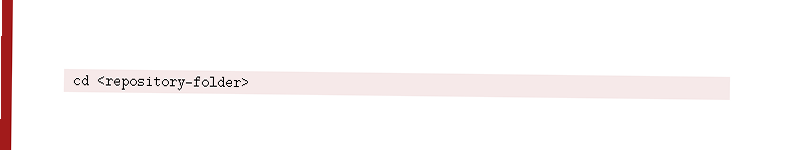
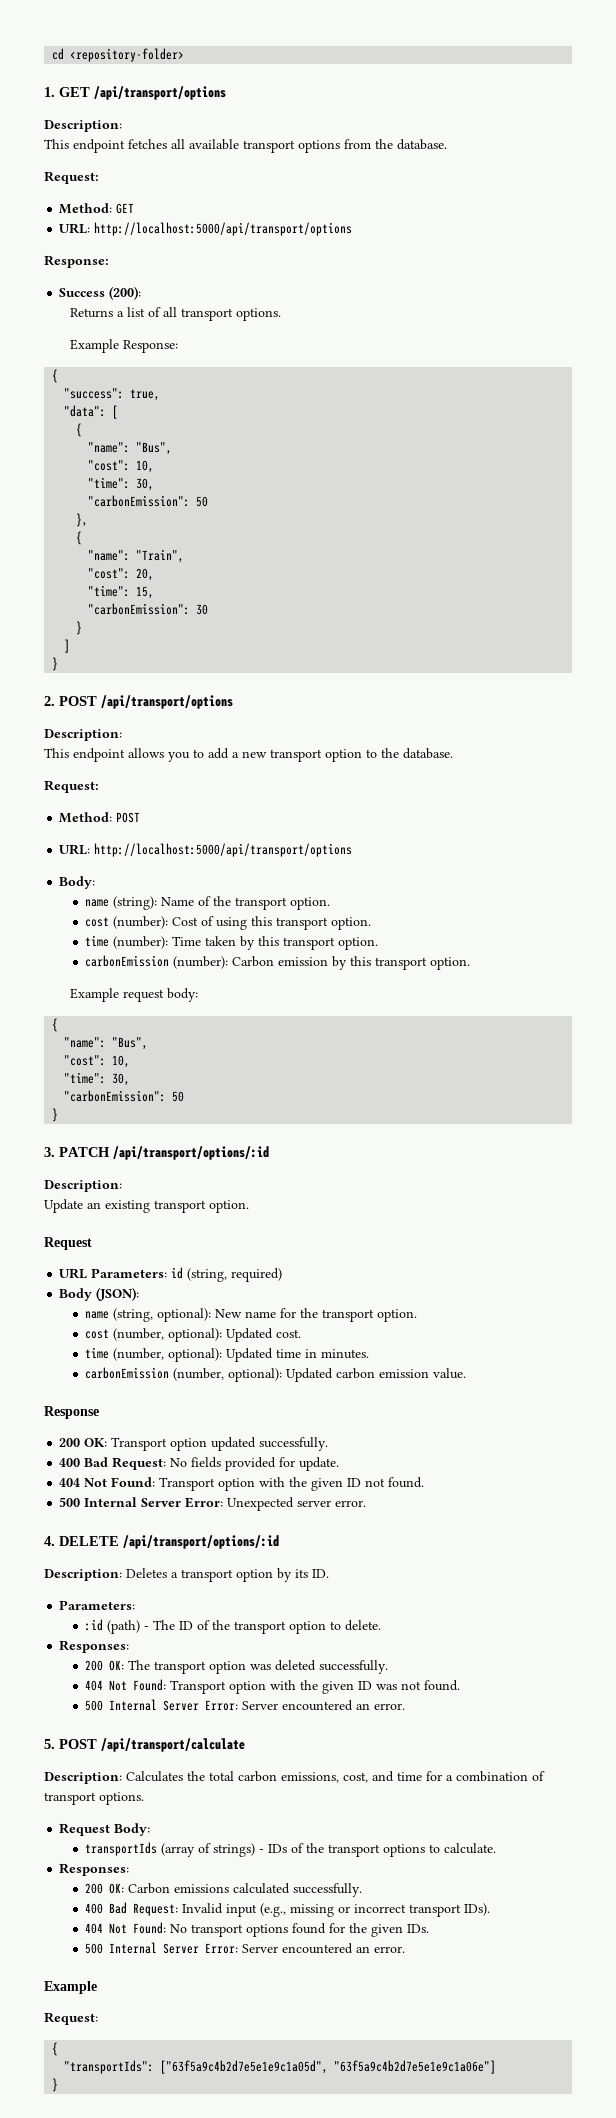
(250, 83) none -> [44,86,226,100] [44,120,122,132] [44,139,447,153] [44,171,99,184] [59,203,135,214] [59,222,353,236] [44,255,109,268] [59,286,142,300] [69,307,281,321] [69,339,178,353] [52,369,59,383] [64,388,161,401] [64,405,119,419] [76,423,83,437] [88,442,173,455] [88,460,155,473] [88,477,155,491] [88,495,209,507] [76,513,89,527] [76,531,83,545] [88,549,185,563] [88,568,155,581] [88,585,155,599] [88,603,209,615] [76,621,83,635] [64,639,71,653] [52,657,59,671] [44,695,233,709] [44,729,122,741] [44,748,453,762] [44,780,99,793] [59,812,141,823] [59,843,353,857] [59,876,96,889] [85,896,331,910] [85,916,372,930] [85,935,379,950] [85,955,471,970] [69,988,198,1002] [52,1018,59,1032] [64,1037,149,1050] [64,1055,131,1068] [64,1072,131,1086] [64,1090,185,1102] [52,1108,59,1122] [44,1146,269,1160] [44,1180,122,1192] [44,1199,249,1213] [44,1237,92,1250] [59,1267,283,1282] [59,1287,140,1301] [85,1308,418,1322] [85,1328,302,1342] [85,1347,370,1362] [85,1367,467,1382] [44,1406,99,1419] [59,1437,329,1451] [59,1457,340,1471] [59,1477,425,1491] [59,1497,367,1511] [44,1535,279,1549] [44,1568,329,1582] [59,1600,136,1610] [85,1619,382,1634] [59,1640,130,1653] [85,1660,389,1674] [85,1679,461,1694] [85,1699,406,1711] [44,1738,245,1752] [44,1771,545,1784] [44,1792,144,1805] [59,1823,151,1836] [85,1842,497,1857] [59,1863,130,1876] [85,1883,363,1897] [85,1902,491,1917] [85,1922,430,1937] [85,1942,406,1954] [44,1981,97,1994] [44,2012,98,2025] [52,2042,59,2056] [64,2060,497,2074] [52,2078,59,2092] // 1. GET /api/transport/options // Description: // This endpoint fetches all available transport options from the database. // Request: // Method: GET // URL: http://localhost:5000/api/transport/options // Response: // Success (200): // Returns a list of all transport options. // Example Response: // { // "success": true, // "data": [ // { // "name": "Bus", // "cost": 10, // "time": 30, // "carbonEmission": 50 // }, // { // "name": "Train", // "cost": 20, // "time": 15, // "carbonEmission": 30 // } // ] // } // 2. POST /api/transport/options // Description: // This endpoint allows you to add a new transport option to the database. // Request: // Method: POST // URL: http://localhost:5000/api/transport/options // Body: // name (string): Name of the transport option. // cost (number): Cost of using this transport option. // time (number): Time taken by this transport option. // carbonEmission (number): Carbon emission by this transport option. // Example request body: // { // "name": "Bus", // "cost": 10, // "time": 30, // "carbonEmission": 50 // } // 3. PATCH /api/transport/options/:id // Description: // Update an existing transport option. // Request // URL Parameters: id (string, required) // Body (JSON): // name (string, optional): New name for the transport option. // cost (number, optional): Updated cost. // time (number, optional): Updated time in minutes. // carbonEmission (number, optional): Updated carbon emission value. // Response // 200 OK: Transport option updated successfully. // 400 Bad Request: No fields provided for update. // 404 Not Found: Transport option with the given ID not found. // 500 Internal Server Error: Unexpected server error. // 4. DELETE /api/transport/options/:id // Description: Deletes a transport option by its ID. // Parameters: // :id (path) - The ID of the transport option to delete. // Responses: // 200 OK: The transport option was deleted successfully. // 404 Not Found: Transport option with the given ID was not found. // 500 Internal Server Error: Server encountered an error. // 5. POST /api/transport/calculate // Description: Calculates the total carbon emissions, cost, and time for a combination of transport options. // Request Body: // transportIds (array of strings) - IDs of the transport options to calculate. // Responses: // 200 OK: Carbon emissions calculated successfully. // 400 Bad Request: Invalid input (e.g., missing or incorrect transport IDs). // 404 Not Found: No transport options found for the given IDs. // 500 Internal Server Error: Server encountered an error. // Example // Request: // { // "transportIds": ["63f5a9c4b2d7e5e1e9c1a05d", "63f5a9c4b2d7e5e1e9c1a06e"] // }

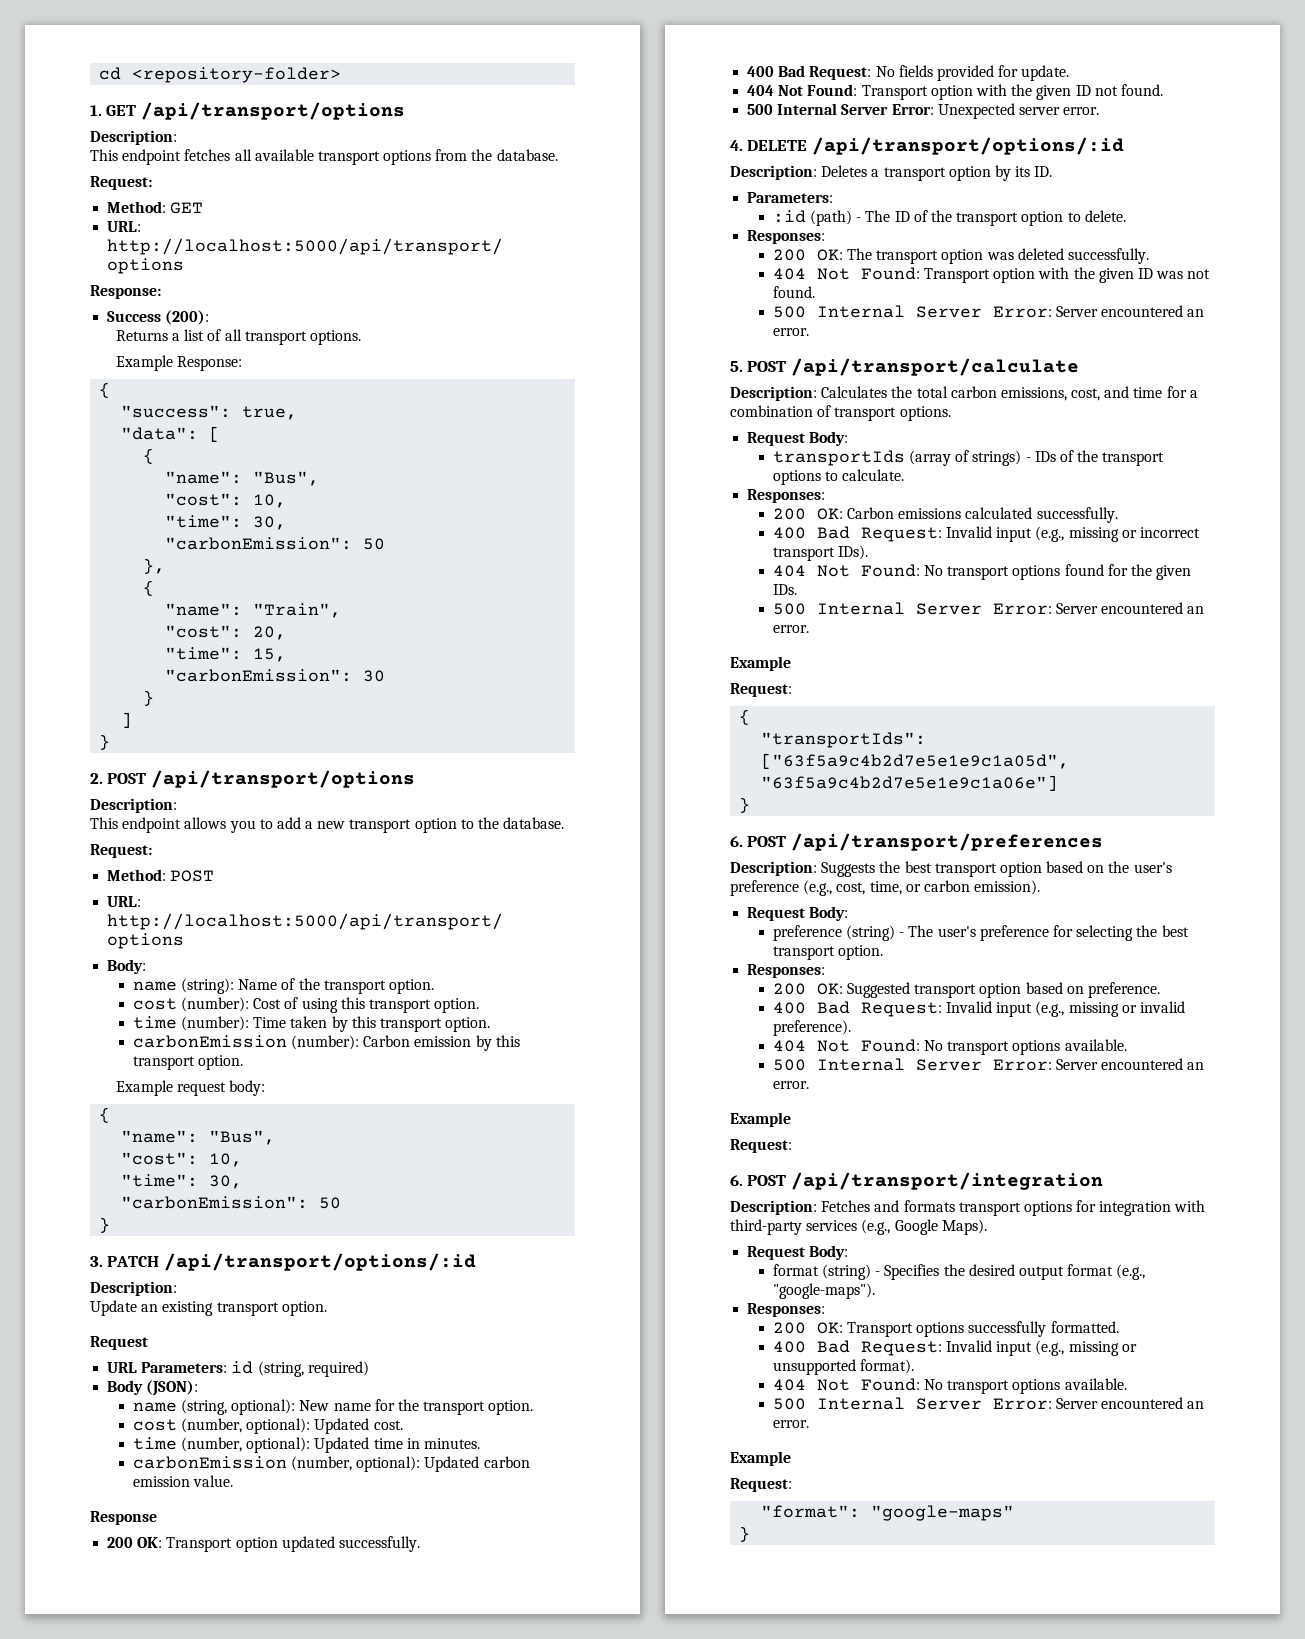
(59, 2085) none -> [730,833,1103,851] [730,861,1172,877] [730,880,1041,896] [747,906,849,921] [772,925,1189,941] [772,945,884,960] [747,964,826,978] [772,982,1160,998] [772,1001,1185,1017] [772,1020,851,1036] [772,1039,1127,1055] [772,1058,1205,1071] [772,1081,809,1089] [730,1112,791,1127] [730,1139,792,1153] [730,1172,1103,1190] [730,1200,1206,1216] [730,1219,987,1235] [747,1245,849,1260] [772,1264,1146,1280] [772,1283,875,1299] [747,1303,826,1317] [772,1321,1119,1337] [772,1340,1137,1356] [772,1359,915,1375] [772,1378,1127,1394] [772,1397,1205,1410] [772,1420,809,1428] [730,1451,791,1466] [730,1478,792,1492] [761,1505,1015,1521] [739,1526,751,1542] // 6. POST /api/transport/preferences // Description: Suggests the best transport option based on the user's preference (e.g., cost, time, or carbon emission). // Request Body: // preference (string) - The user's preference for selecting the best transport option. // Responses: // 200 OK: Suggested transport option based on preference. // 400 Bad Request: Invalid input (e.g., missing or invalid preference). // 404 Not Found: No transport options available. // 500 Internal Server Error: Server encountered an error. // Example // Request: // 6. POST /api/transport/integration // Description: Fetches and formats transport options for integration with third-party services (e.g., Google Maps). // Request Body: // format (string) - Specifies the desired output format (e.g., "google-maps"). // Responses: // 200 OK: Transport options successfully formatted. // 400 Bad Request: Invalid input (e.g., missing or unsupported format). // 404 Not Found: No transport options available. // 500 Internal Server Error: Server encountered an error. // Example // Request: // "format": "google-maps" // }

